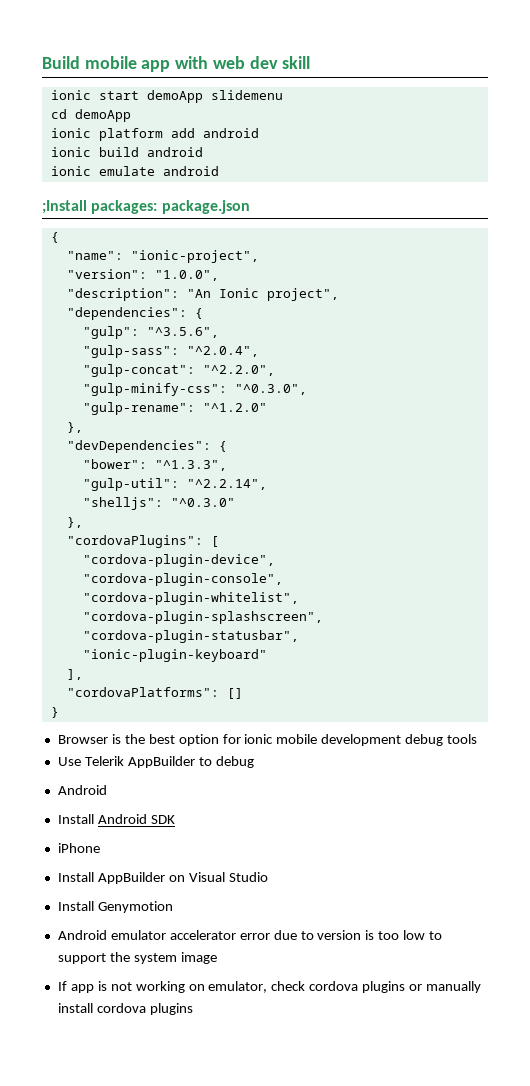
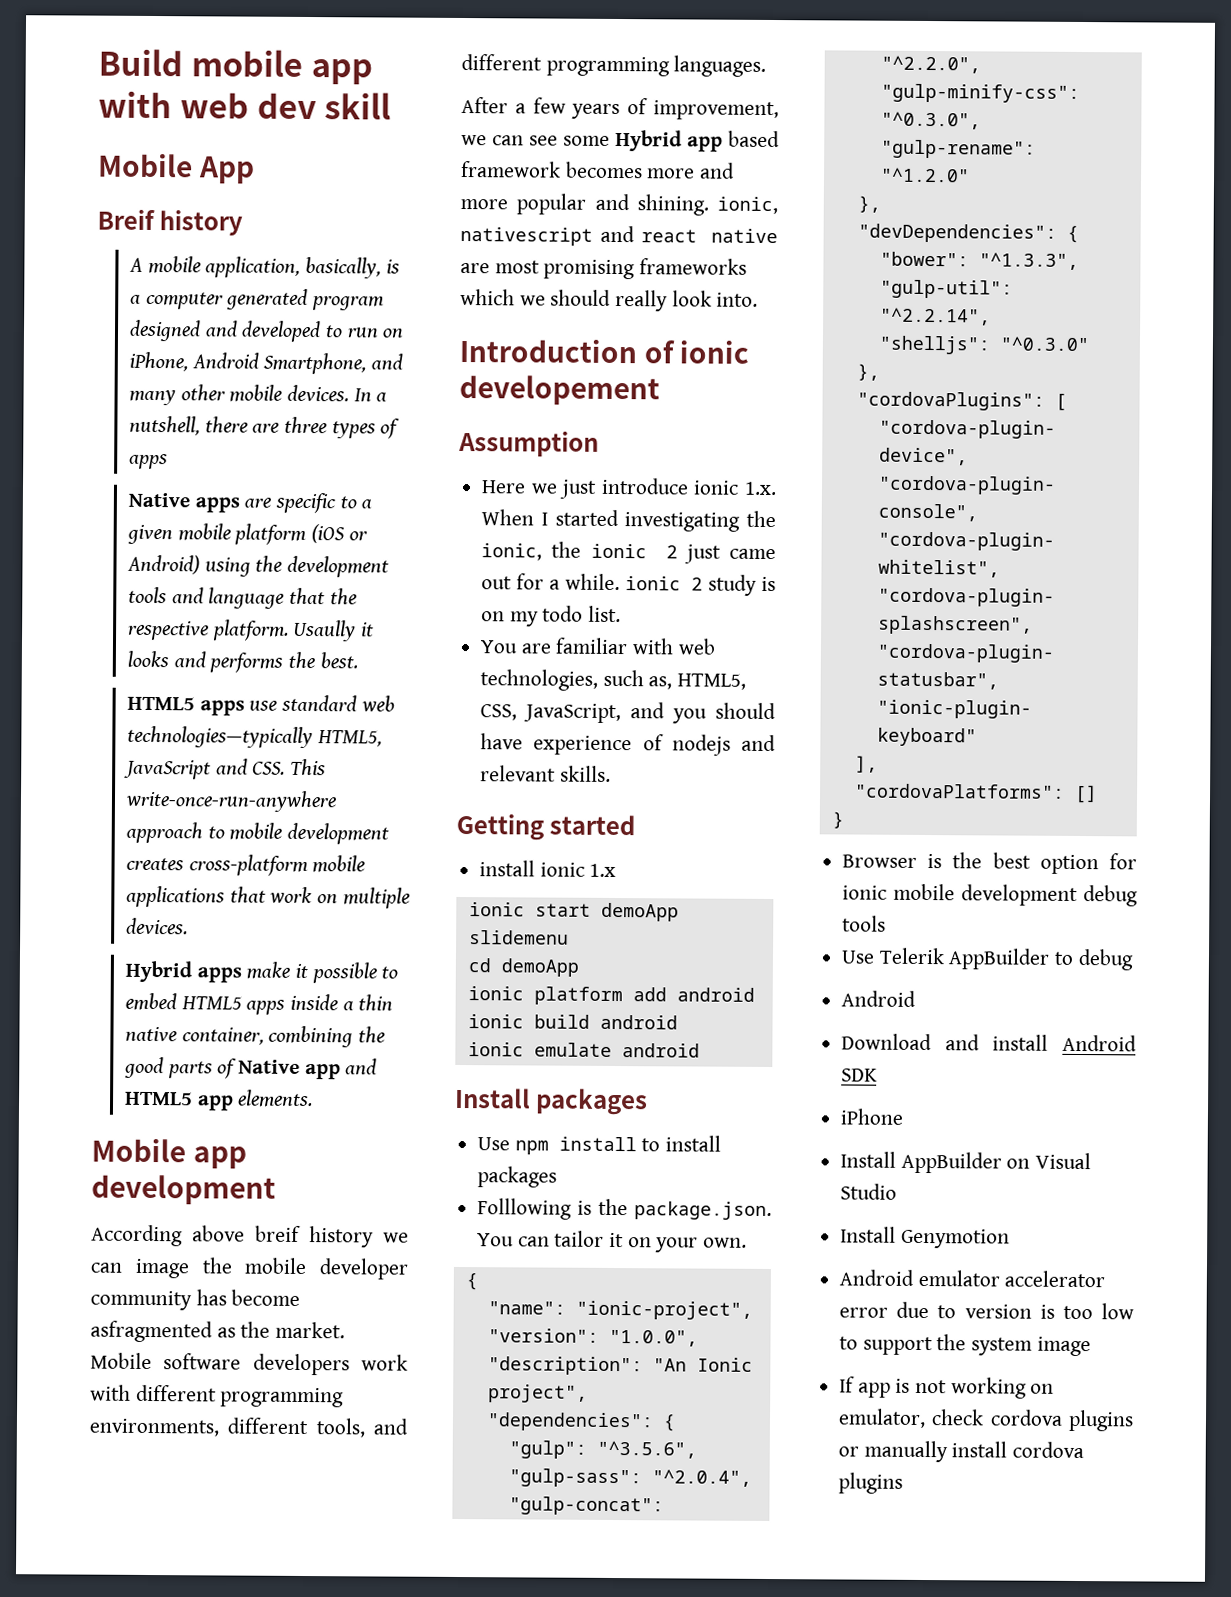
(311, 62) none -> [98,153,255,184] [97,209,244,236] [128,255,400,279] [129,288,384,311] [128,319,405,343] [128,351,403,375] [128,384,388,406] [128,415,401,439] [128,453,168,470] [127,492,373,514] [126,523,368,546] [126,554,389,578] [127,586,357,609] [127,619,374,642] [126,650,358,673] [126,694,395,716] [126,725,382,749] [123,758,326,780] [124,789,337,813] [125,821,389,845] [125,854,366,877] [125,885,410,909] [125,917,188,935] [124,960,399,984] [124,992,394,1015] [124,1025,385,1048] [123,1056,378,1080] [124,1089,314,1111] [91,1138,247,1169] [91,1174,276,1205] [91,1224,409,1248] [90,1257,409,1280] [90,1289,301,1311] [90,1320,346,1343] [90,1352,408,1376] [90,1384,345,1408] [89,1417,408,1438] [461,53,767,77] [461,96,779,121] [461,129,780,152] [461,160,736,179] [460,193,778,216] [460,225,778,246] [460,258,748,280] [460,288,759,312] [459,338,750,364] [459,374,660,406] [458,430,599,457] [481,477,777,499] [481,509,776,532] [481,541,776,564] [481,573,776,596] [481,605,622,627] [480,637,716,655] [480,669,747,691] [480,702,776,724] [480,733,776,756] [480,765,611,782] [456,813,636,841] [479,860,617,878] // Mobile App // Breif history // A mobile application, basically, is a computer generated program designed and developed to run on iPhone, Android Smartphone, and many other mobile devices. In a nutshell, there are three types of apps // Native apps are specific to a given mobile platform (iOS or Android) using the development tools and language that the respective platform. Usaully it looks and performs the best. // HTML5 apps use standard web technologies—typically HTML5, JavaScript and CSS. This write-once-run-anywhere approach to mobile development creates cross-platform mobile applications that work on multiple devices. // Hybrid apps make it possible to embed HTML5 apps inside a thin native container, combining the good parts of Native app and HTML5 app elements. // Mobile app development // According above breif history we can image the mobile developer community has become asfragmented as the market. Mobile software developers work with different programming environments, different tools, and different programming languages. // After a few years of improvement, we can see some Hybrid app based framework becomes more and more popular and shining. ionic, nativescript and react native are most promising frameworks which we should really look into. // Introduction of ionic developement // Assumption // Here we just introduce ionic 1.x. When I started investigating the ionic, the ionic 2 just came out for a while. ionic 2 study is on my todo list. // You are familiar with web technologies, such as, HTML5, CSS, JavaScript, and you should have experience of nodejs and relevant skills. // Getting started // install ionic 1.x
[42,200,250,214] ;Install packages: package.json -> [454,1087,649,1116] [477,1135,722,1155] [477,1166,558,1188] [477,1198,772,1221] [477,1230,748,1253] Install packages // Use npm install to install packages // Folllowing is the package.json. You can tailor it on your own.
[57,814,94,824] Install -> [841,1033,1049,1051] Download and install

